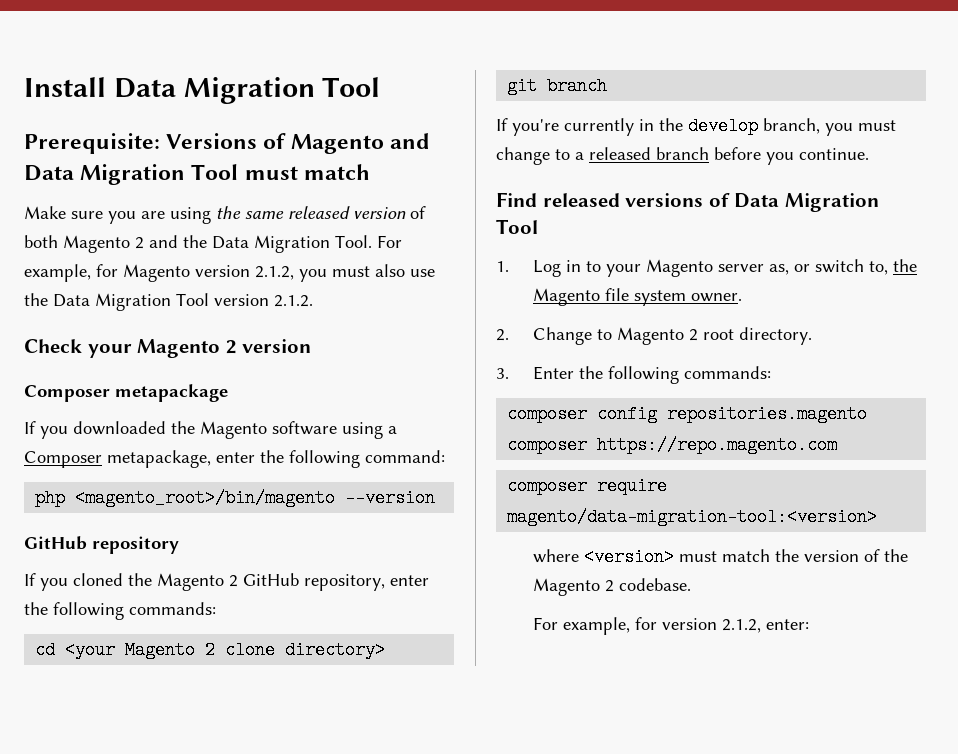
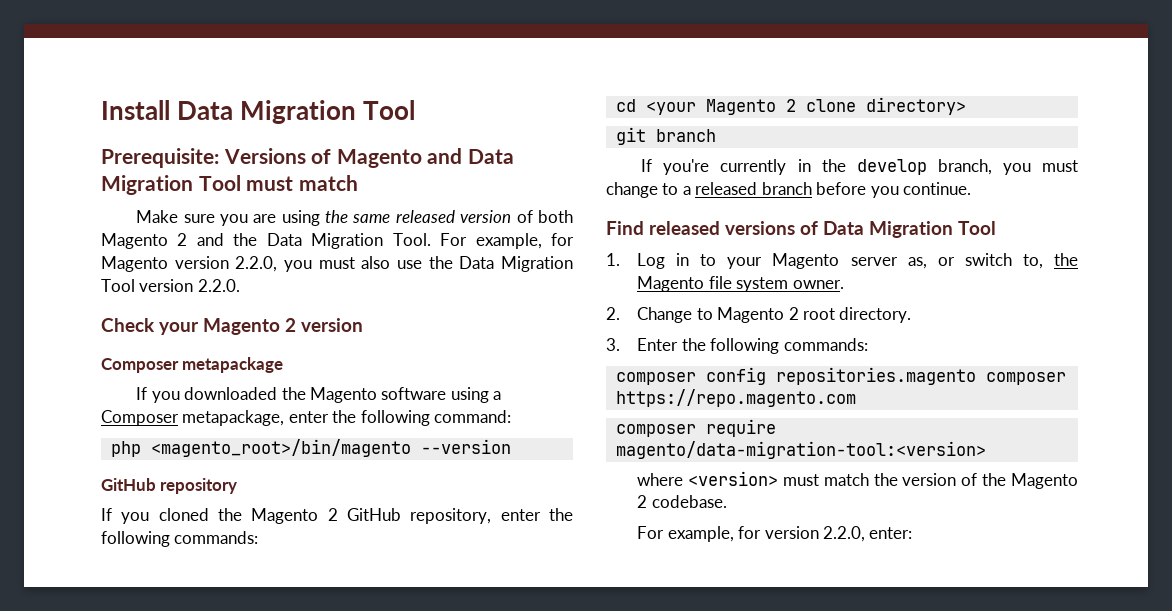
[255,266,294,280] 2.1.2, -> [235,256,278,272] 2.2.0,
[274,295,313,307] 2.1.2. -> [197,279,240,292] 2.2.0.
[721,619,761,633] 2.1.2, -> [822,526,865,542] 2.2.0,

